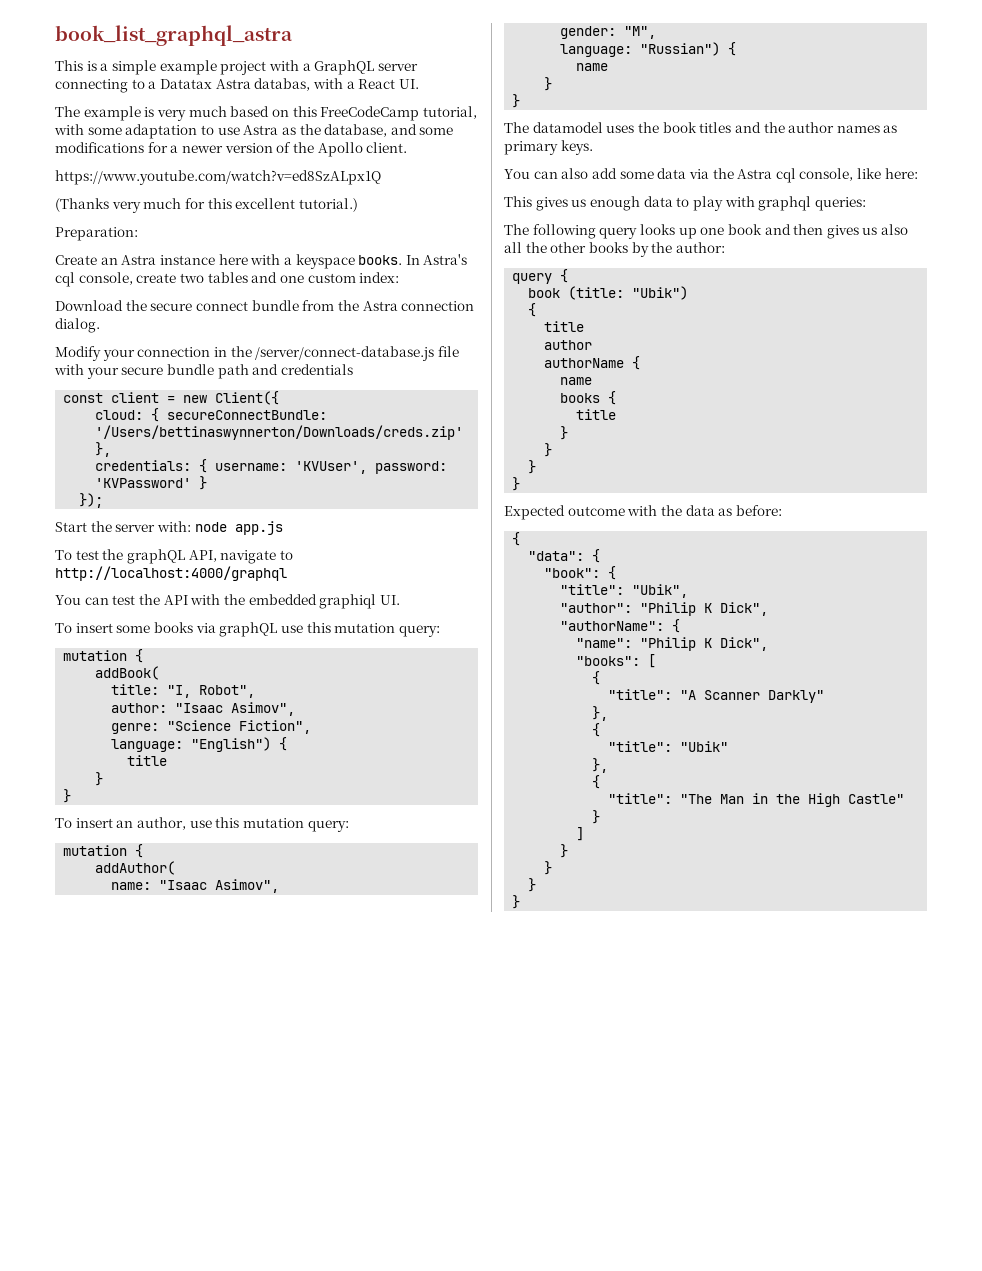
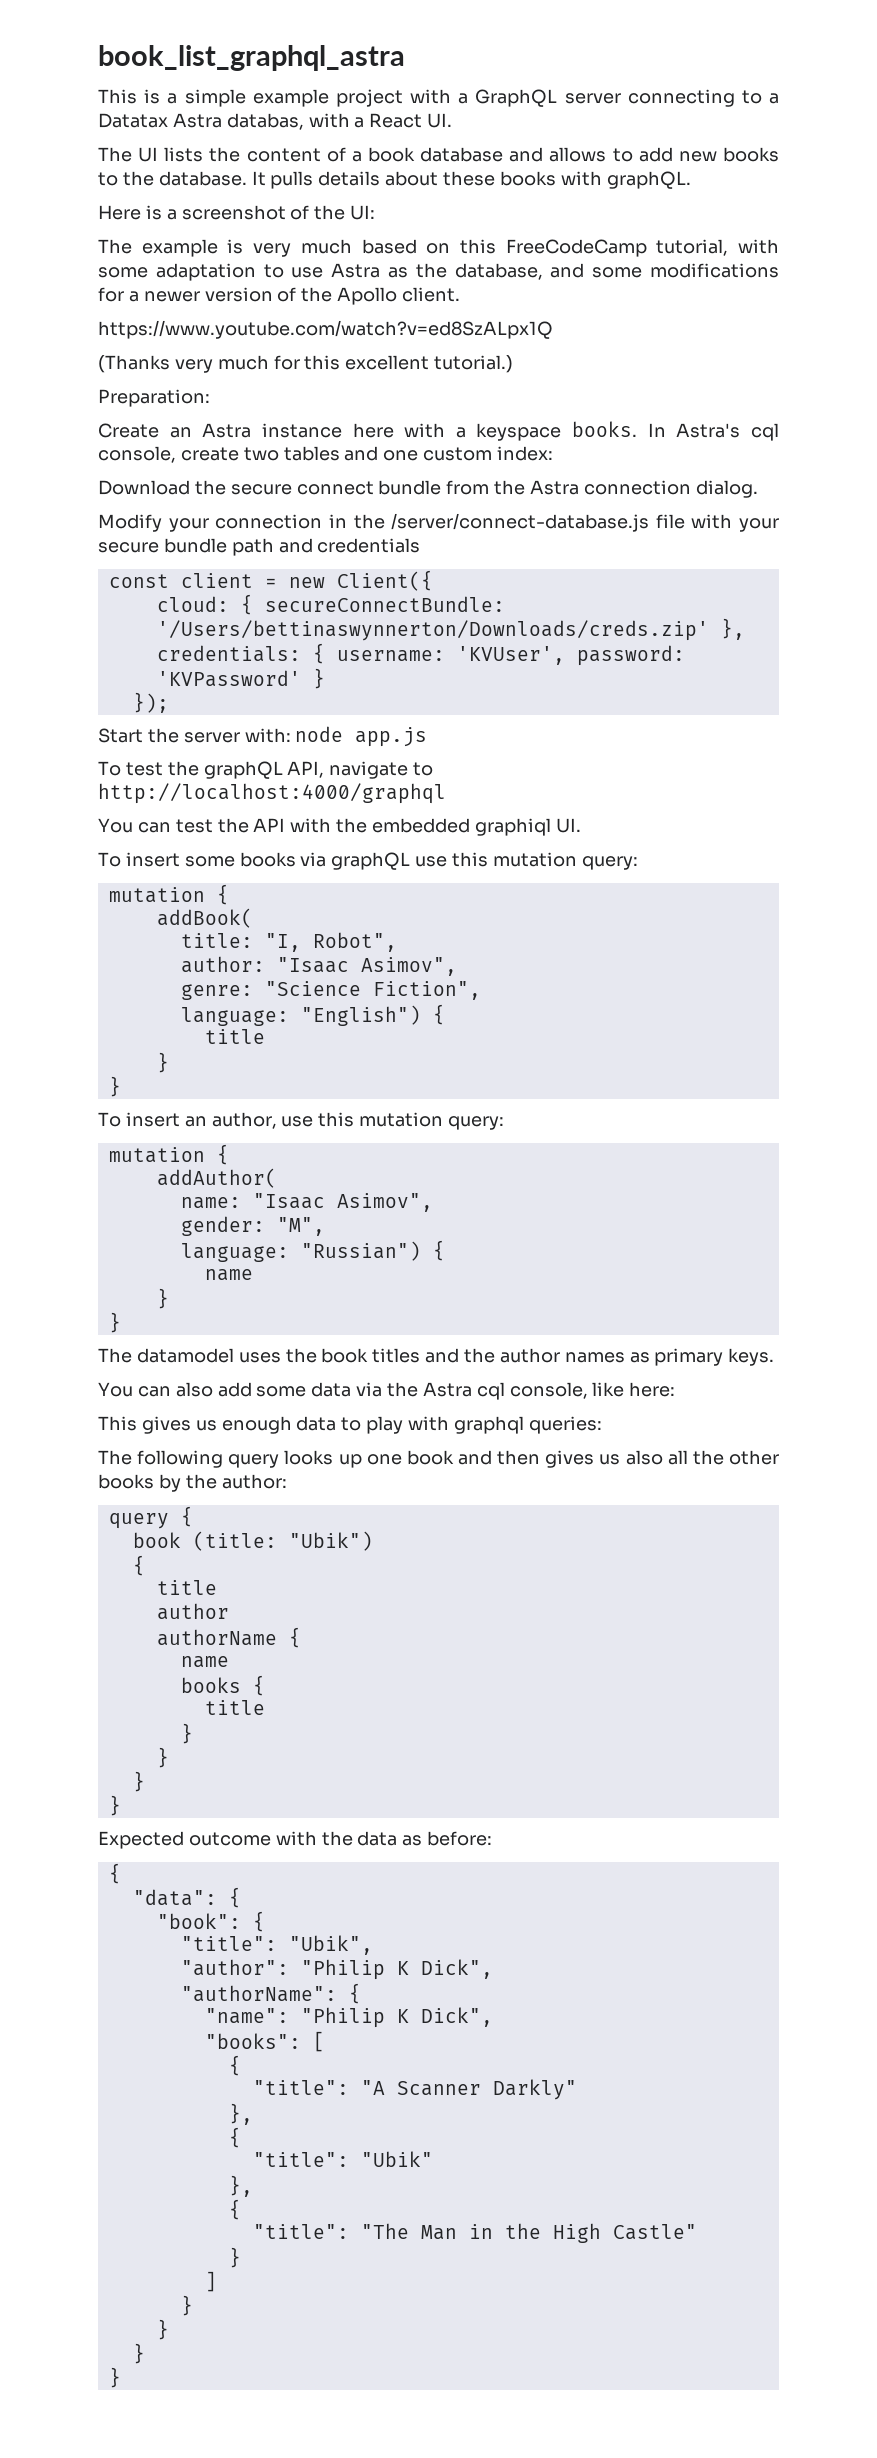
(419, 84) none -> [98,147,779,162] [98,171,691,189] [98,205,376,220] // The UI lists the content of a book database and allows to add new books to the database. It pulls details about these books with graphQL. // Here is a screenshot of the UI:

